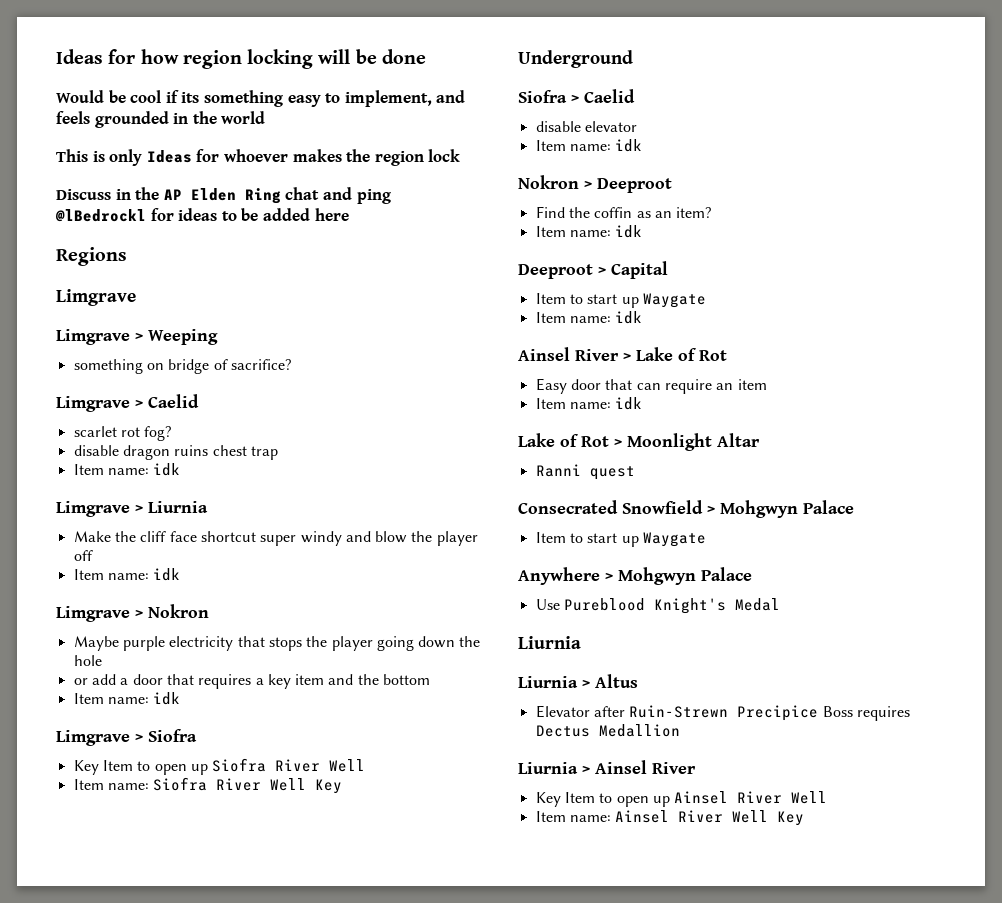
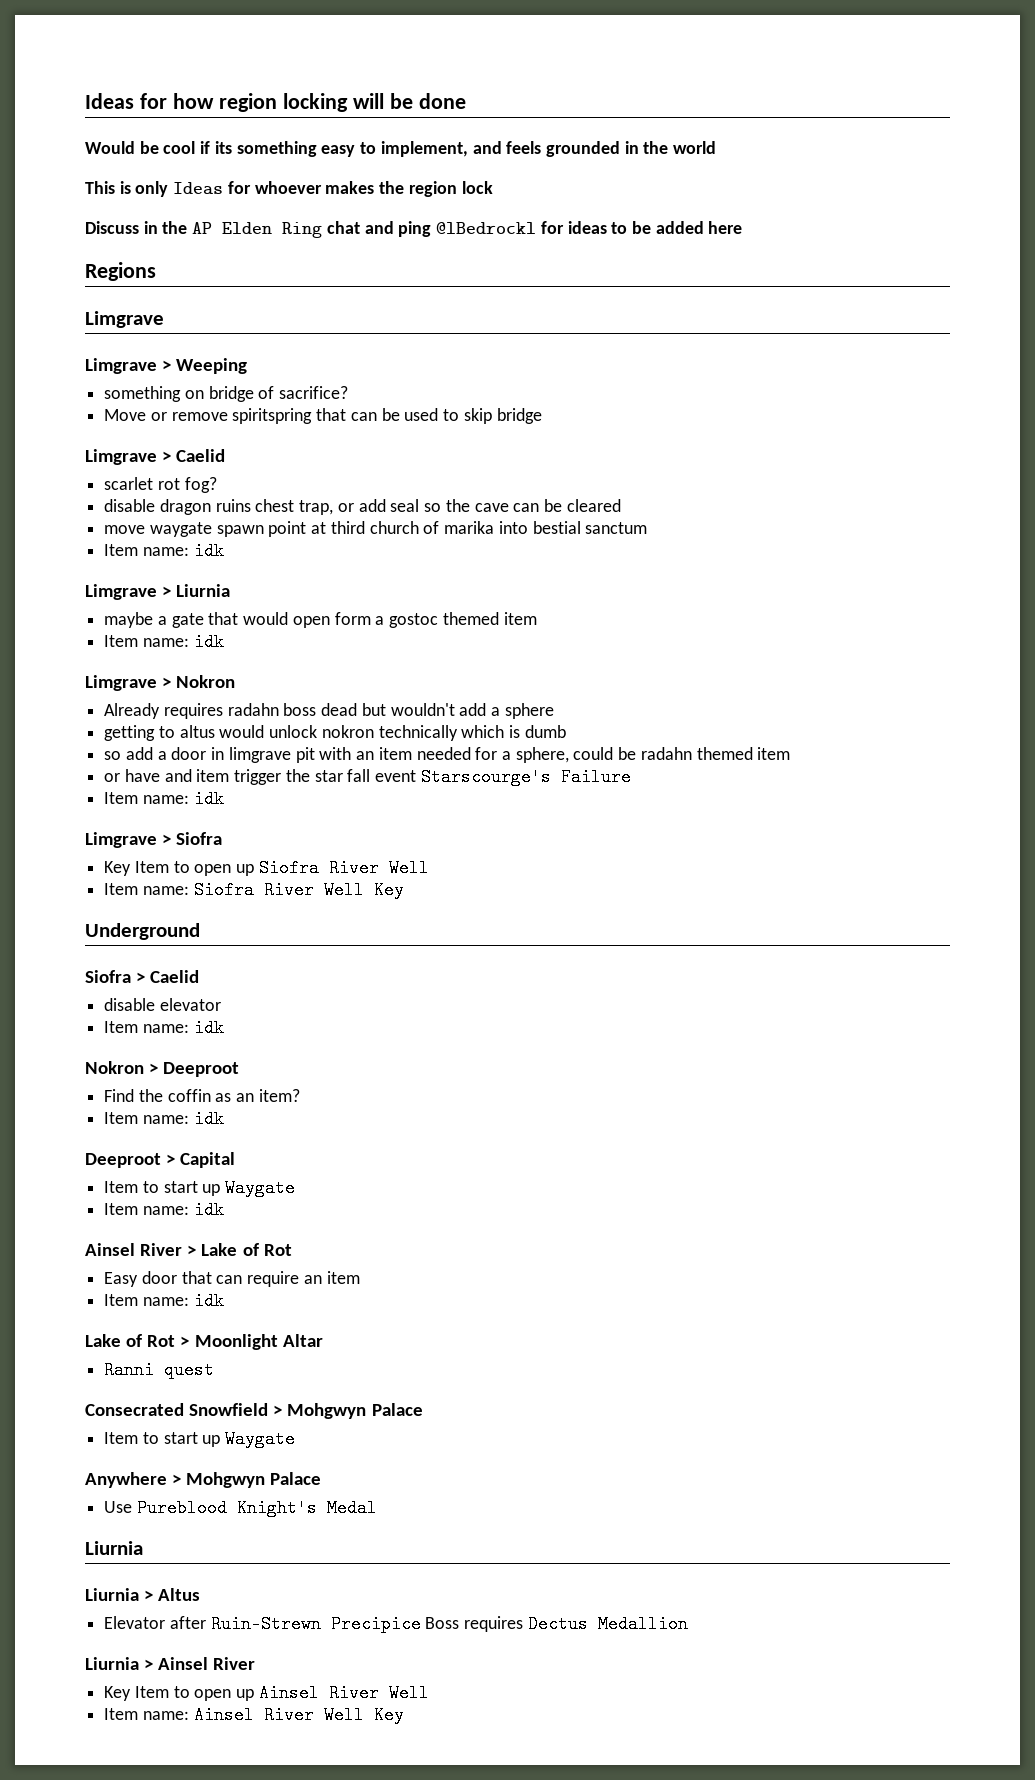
(291, 364) none -> [104,408,542,424] // Move or remove spiritspring that can be used to skip bridge
[250,446,278,460] trap -> [299,499,621,515] [104,521,648,537] trap, or add seal so the cave can be cleared // move waygate spawn point at third church of marika into bestial sanctum
[73,531,478,546] [73,550,93,561] Make the cliff face shortcut super windy and blow the player off -> [104,612,537,628] maybe a gate that would open form a gostoc themed item
[73,636,481,651] [73,655,102,666] [73,674,431,689] Maybe purple electricity that stops the player going down the hole // or add a door that requires a key item and the bottom -> [104,703,554,719] [104,725,566,741] [104,747,791,763] [104,768,631,786] Already requires radahn boss dead but wouldn't add a sphere // getting to altus would unlock nokron technically which is dumb // so add a door in limgrave pit with an item needed for a sphere, could be radahn themed item // or have and item trigger the star fall event Starscourge's Failure

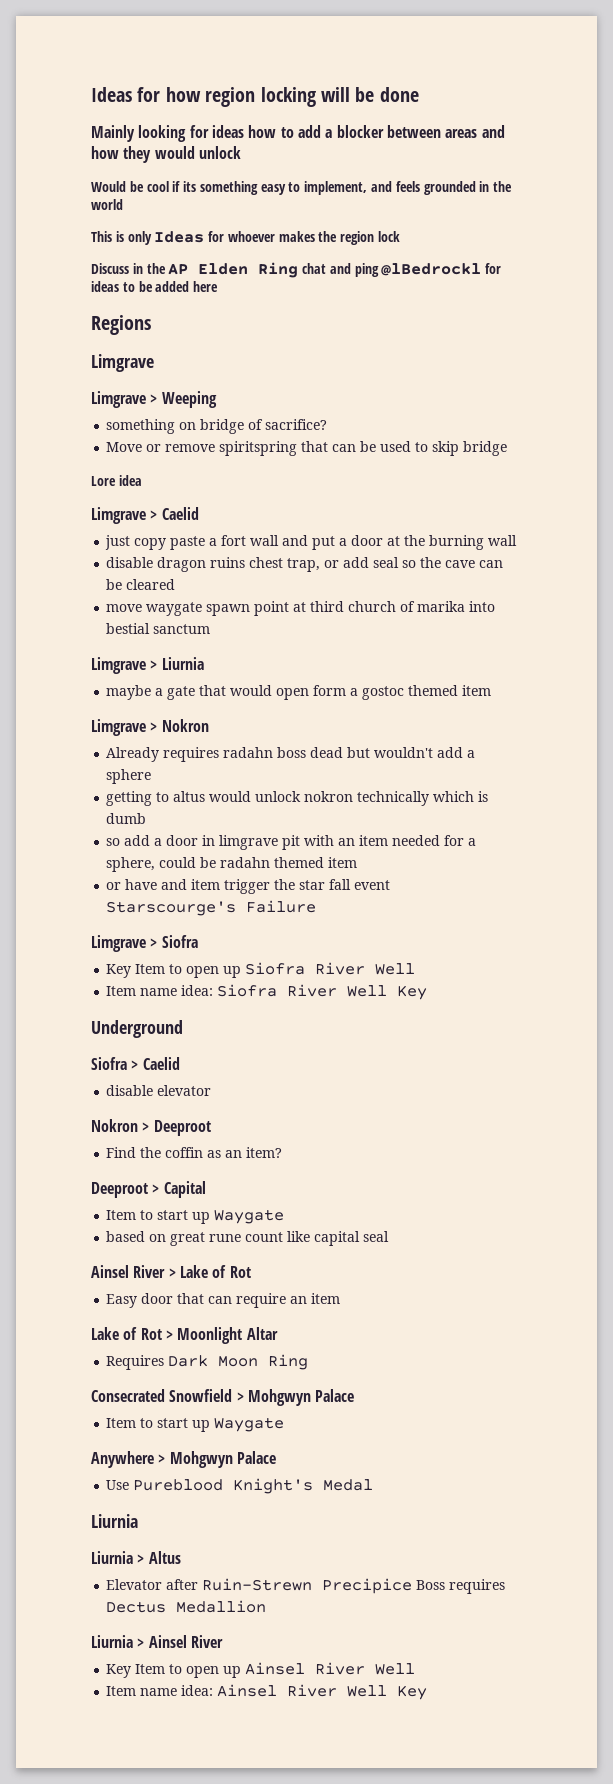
(466, 101) none -> [91,125,505,142] [91,146,241,163] // Mainly looking for ideas how to add a blocker between areas and how they would unlock
(542, 416) none -> [91,475,142,486] // Lore idea
[104,477,217,493] scarlet rot fog? -> [105,535,518,550] just copy paste a fort wall and put a door at the burning wall
[104,542,224,560] // Item name: idk -> (211, 629) none
[104,633,224,651] // Item name: idk -> (492, 690) none
[104,790,224,808] // Item name: idk -> (317, 906) none
[142,886,189,895] name: -> [140,985,214,996] name idea:
[104,1019,224,1037] // Item name: idk -> (212, 1090) none
[104,1110,224,1128] // Item name: idk -> (283, 1152) none
[104,1201,224,1219] Item name: idk -> [106,1231,390,1246] based on great rune count like capital seal
[104,1292,224,1310] // Item name: idk -> (341, 1298) none
[104,1361,215,1379] Ranni quest -> [106,1354,309,1370] Requires Dark Moon Ring
[142,1711,189,1720] name: -> [140,1685,214,1696] name idea:

